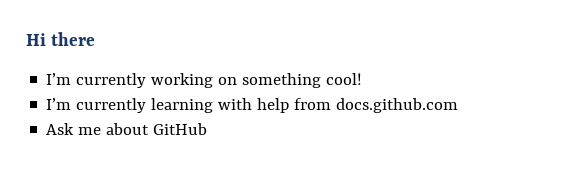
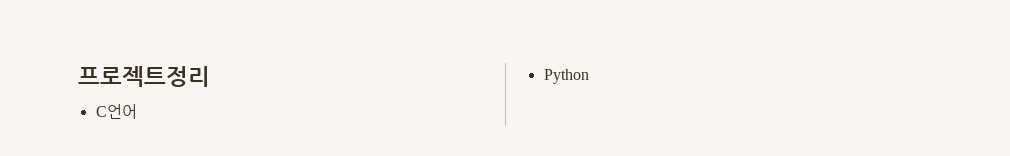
[26,32,96,46] [46,73,363,88] [46,98,459,113] [46,123,208,135] Hi there // I’m currently working on something cool! // I’m currently learning with help from docs.github.com // Ask me about GitHub -> [78,66,210,87] [95,104,137,119] [543,69,589,84] 프로젝트정리 // C언어 // Python

